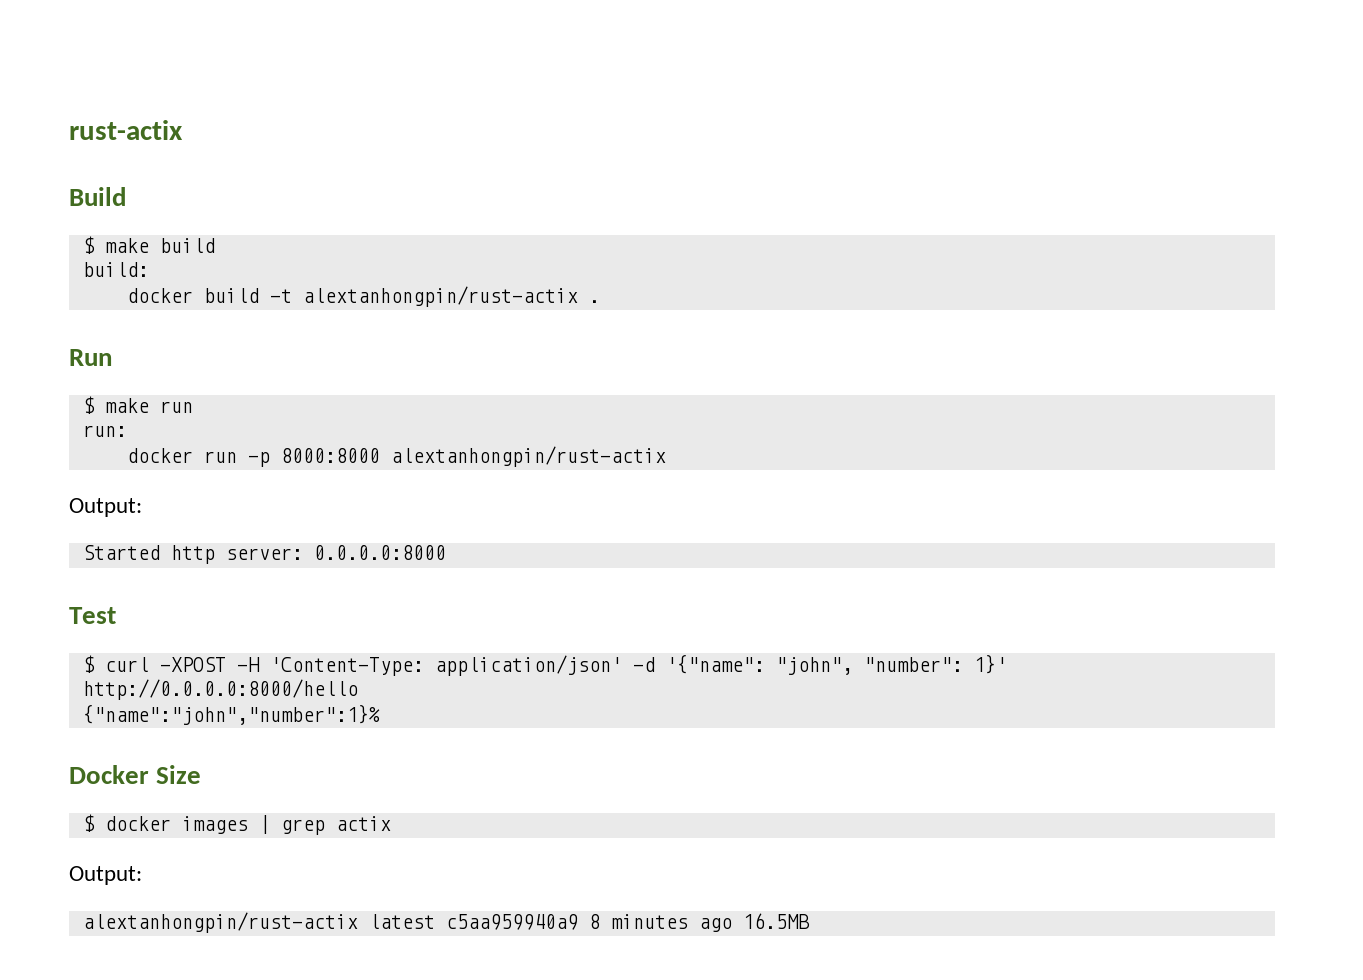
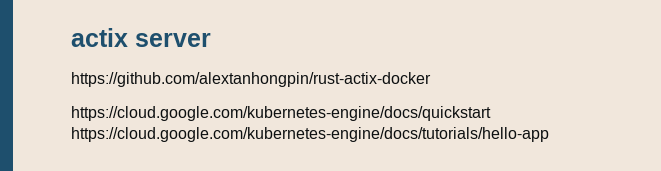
[69,120,183,140] [69,187,126,206] [82,236,215,254] [82,262,149,277] [126,286,600,307] [69,349,112,366] [82,396,193,414] [82,425,127,437] [126,446,666,467] [69,498,142,517] [82,545,446,564] [69,607,116,624] [82,654,1007,676] [82,679,358,700] [82,704,380,725] [69,765,202,784] [82,814,391,835] [69,866,142,885] [82,912,810,933] rust-actix // Build // $ make build // build: // docker build -t alextanhongpin/rust-actix . // Run // $ make run // run: // docker run -p 8000:8000 alextanhongpin/rust-actix // Output: // Started http server: 0.0.0.0:8000 // Test // $ curl -XPOST -H 'Content-Type: application/json' -d '{"name": "john", "number": 1}' http://0.0.0.0:8000/hello // {"name":"john","number":1}% // Docker Size // $ docker images | grep actix // Output: // alextanhongpin/rust-actix latest c5aa959940a9 8 minutes ago 16.5MB -> [71,28,211,47] [71,72,431,87] [71,106,491,121] [71,127,549,142] actix server // https://github.com/alextanhongpin/rust-actix-docker // https://cloud.google.com/kubernetes-engine/docs/quickstart https://cloud.google.com/kubernetes-engine/docs/tutorials/hello-app

